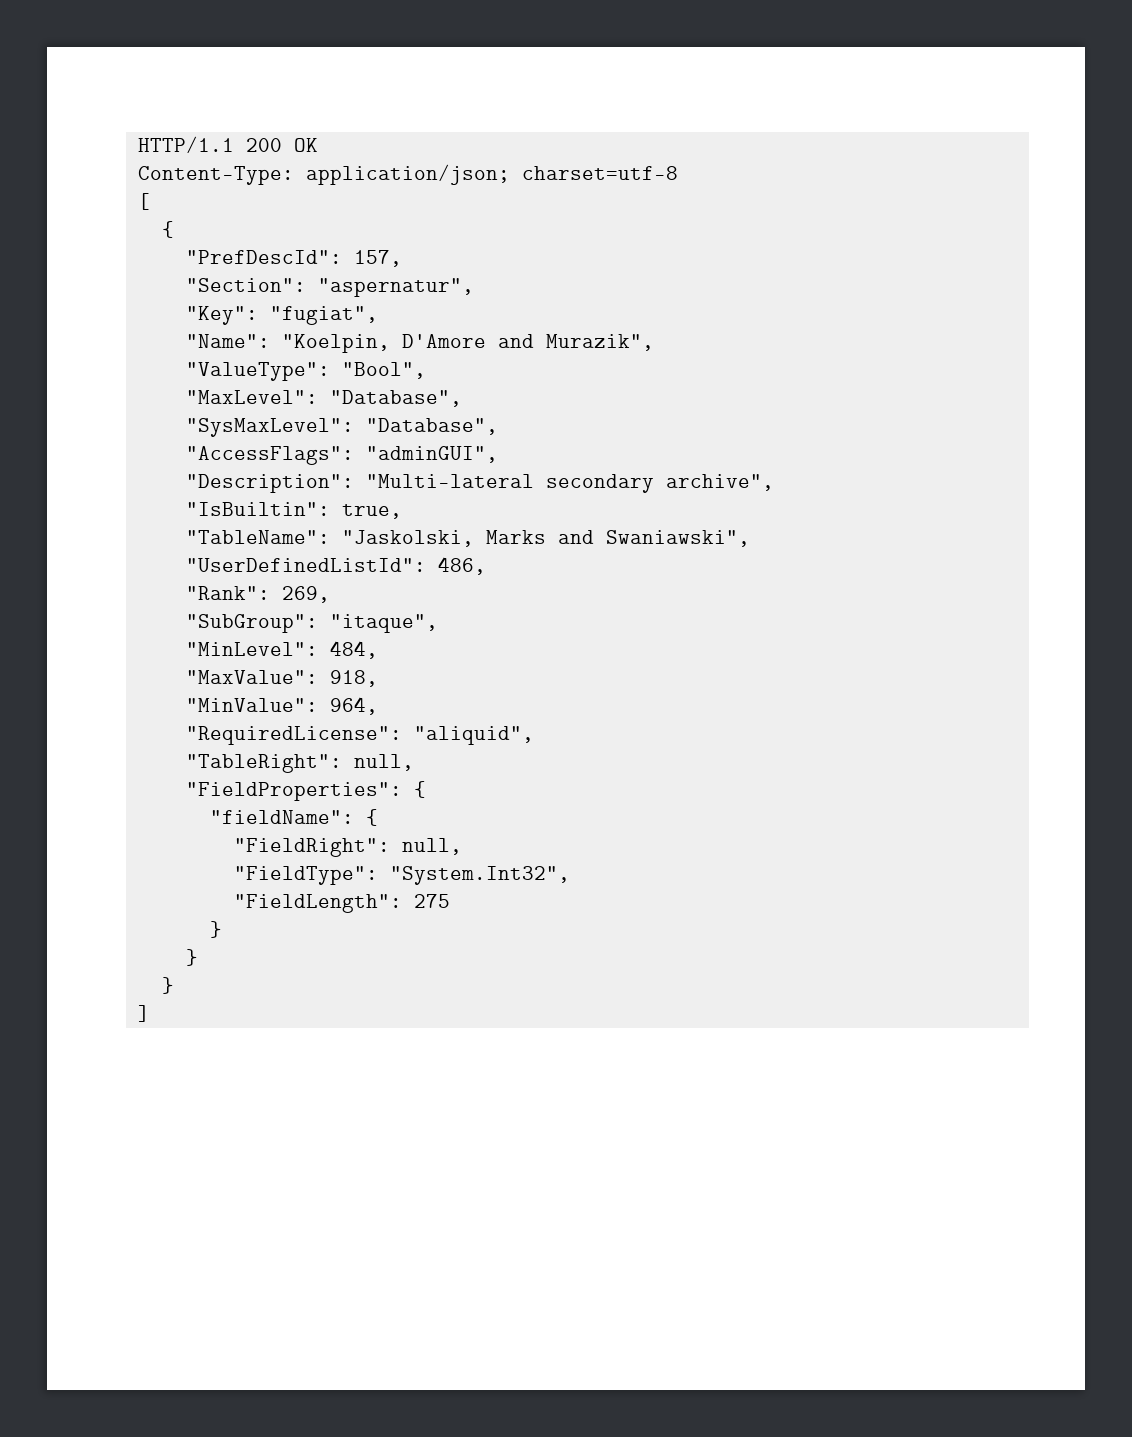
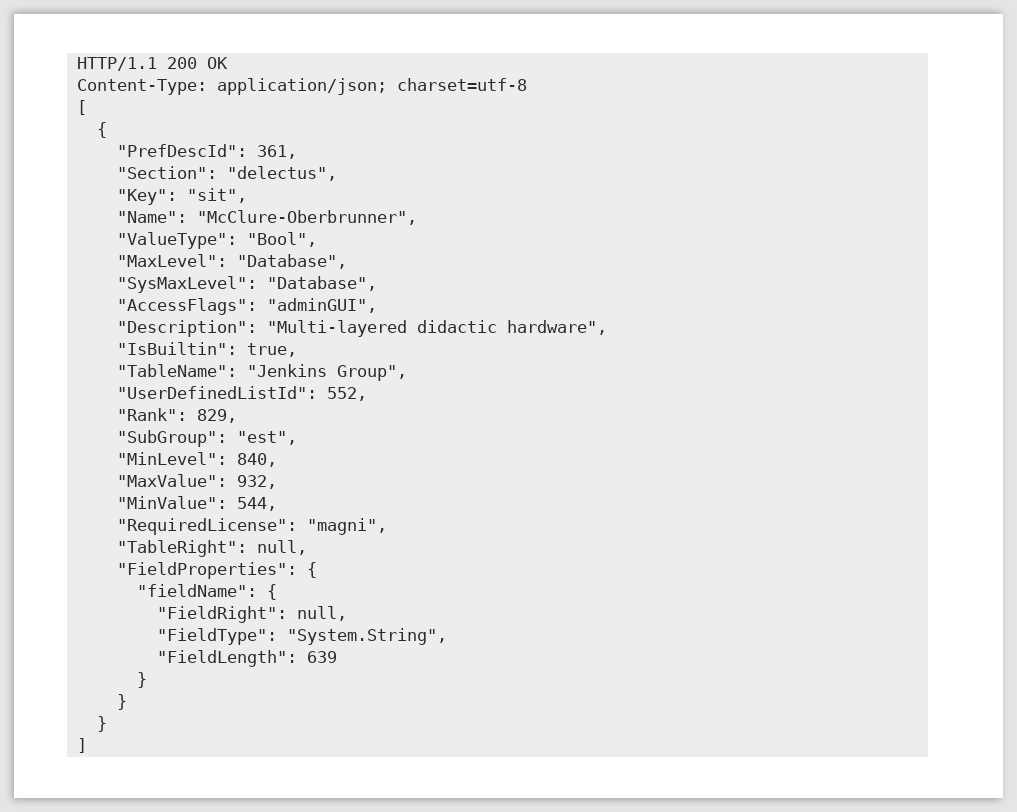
[354,250,402,267] 157, -> [256,145,297,159] 361,
[318,278,474,297] "aspernatur", -> [226,166,337,181] "delectus",
[270,306,378,325] "fugiat", -> [186,188,247,203] "sit",
[282,334,654,353] "Koelpin, D'Amore and Murazik", -> [196,210,417,225] "McClure-Oberbrunner",
[366,474,774,493] "Multi-lateral secondary archive", -> [266,320,607,337] "Multi-layered didactic hardware",
[342,530,750,547] "Jaskolski, Marks and Swaniawski", -> [246,364,407,381] "Jenkins Group",
[438,557,486,575] 486, -> [326,387,367,401] 552,
[282,586,330,603] 269, -> [196,409,237,423] 829,
[330,614,438,633] "itaque", -> [236,431,297,445] "est",
[330,641,378,659] 484, -> [236,453,277,467] 840,
[330,670,378,687] 918, -> [236,475,277,489] 932,
[330,697,378,715] 964, -> [236,497,277,511] 544,
[414,726,534,745] "aliquid", -> [306,518,387,535] "magni",
[390,866,570,885] "System.Int32", -> [286,628,447,645] "System.String",
[414,894,450,908] 275 -> [306,651,337,663] 639

